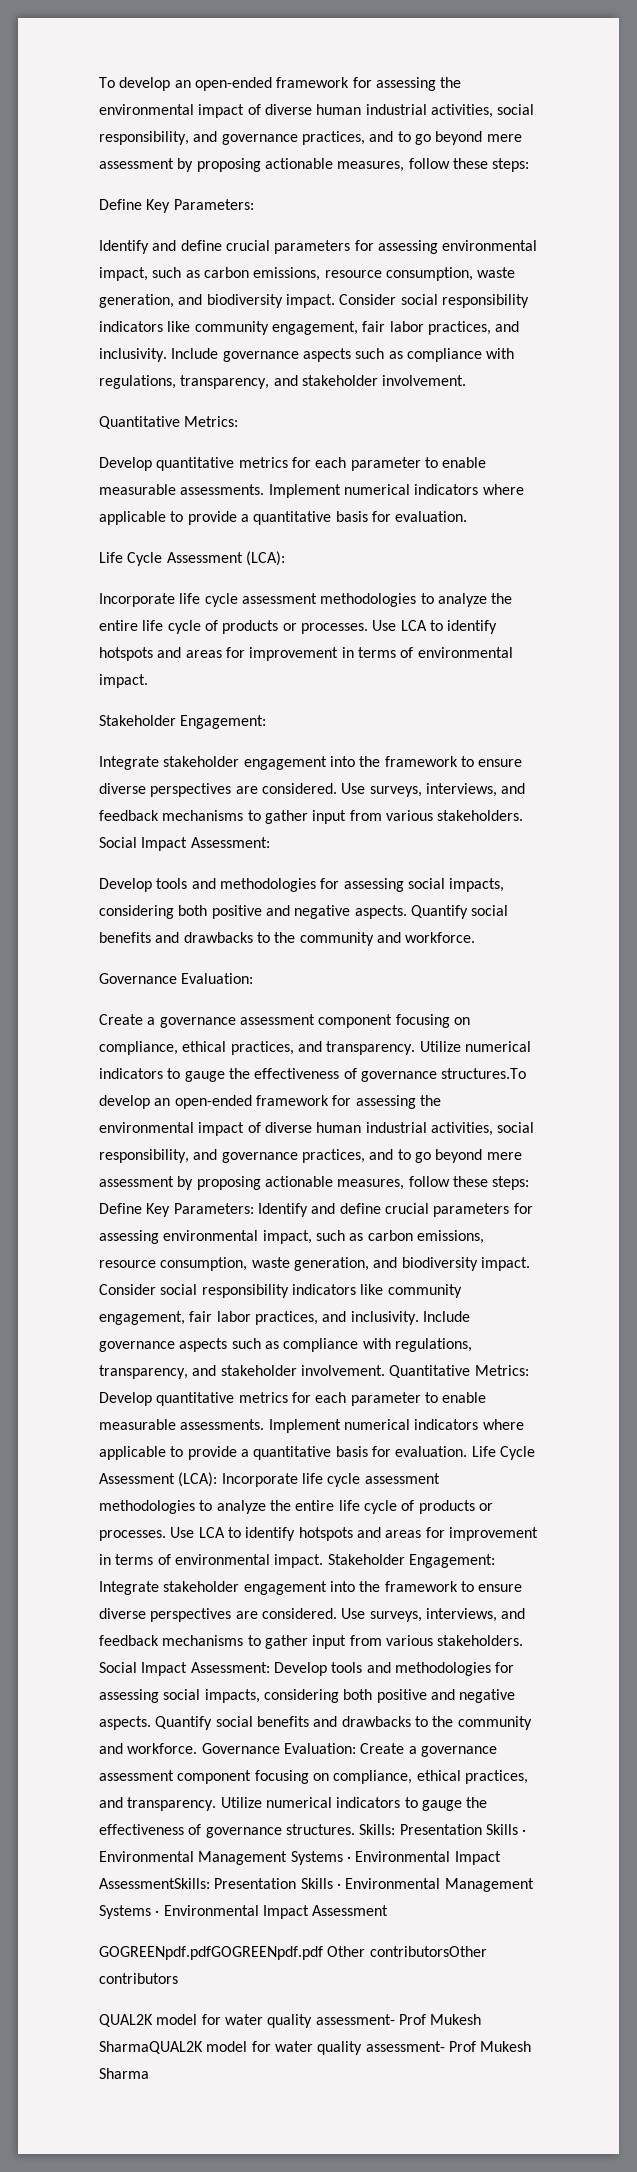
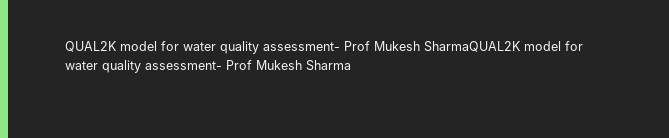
[99,77,462,91] [99,104,535,118] [99,131,522,145] [99,158,530,172] [99,199,254,213] [99,240,538,254] [99,267,516,281] [99,294,529,308] [99,321,520,335] [99,348,515,362] [99,375,467,389] [99,416,239,429] [99,457,487,471] [99,484,524,498] [99,511,468,525] [99,551,285,566] [99,593,513,607] [99,620,498,634] [99,647,513,661] [99,674,148,688] [99,715,267,729] [99,756,523,770] [99,783,526,797] [99,810,524,824] [99,837,270,851] [99,878,505,892] [99,905,509,919] [99,932,476,946] [99,973,254,984] [99,1014,470,1028] [99,1041,531,1055] [99,1068,527,1082] [99,1095,441,1109] [99,1122,535,1136] [99,1149,522,1163] [99,1176,530,1190] [99,1203,533,1217] [99,1230,484,1244] [99,1257,530,1271] [99,1284,462,1298] [99,1311,470,1325] [99,1338,472,1352] [99,1365,529,1379] [99,1392,487,1406] [99,1419,524,1433] [99,1446,535,1460] [99,1472,440,1487] [99,1500,493,1514] [99,1527,538,1541] [99,1554,495,1568] [99,1581,523,1595] [99,1608,526,1622] [99,1635,524,1649] [99,1662,515,1676] [99,1689,516,1703] [99,1716,532,1730] [99,1743,497,1757] [99,1770,528,1784] [99,1797,488,1811] [99,1824,527,1838] [99,1851,501,1865] [99,1878,534,1892] [99,1905,389,1919] [99,1946,487,1960] [99,1973,178,1984] To develop an open-ended framework for assessing the environmental impact of diverse human industrial activities, social responsibility, and governance practices, and to go beyond mere assessment by proposing actionable measures, follow these steps: // Define Key Parameters: // Identify and define crucial parameters for assessing environmental impact, such as carbon emissions, resource consumption, waste generation, and biodiversity impact. Consider social responsibility indicators like community engagement, fair labor practices, and inclusivity. Include governance aspects such as compliance with regulations, transparency, and stakeholder involvement. // Quantitative Metrics: // Develop quantitative metrics for each parameter to enable measurable assessments. Implement numerical indicators where applicable to provide a quantitative basis for evaluation. // Life Cycle Assessment (LCA): // Incorporate life cycle assessment methodologies to analyze the entire life cycle of products or processes. Use LCA to identify hotspots and areas for improvement in terms of environmental impact. // Stakeholder Engagement: // Integrate stakeholder engagement into the framework to ensure diverse perspectives are considered. Use surveys, interviews, and feedback mechanisms to gather input from various stakeholders. Social Impact Assessment: // Develop tools and methodologies for assessing social impacts, considering both positive and negative aspects. Quantify social benefits and drawbacks to the community and workforce. // Governance Evaluation: // Create a governance assessment component focusing on compliance, ethical practices, and transparency. Utilize numerical indicators to gauge the effectiveness of governance structures.To develop an open-ended framework for assessing the environmental impact of diverse human industrial activities, social responsibility, and governance practices, and to go beyond mere assessment by proposing actionable measures, follow these steps: Define Key Parameters: Identify and define crucial parameters for assessing environmental impact, such as carbon emissions, resource consumption, waste generation, and biodiversity impact. Consider social responsibility indicators like community engagement, fair labor practices, and inclusivity. Include governance aspects such as compliance with regulations, transparency, and stakeholder involvement. Quantitative Metrics: Develop quantitative metrics for each parameter to enable measurable assessments. Implement numerical indicators where applicable to provide a quantitative basis for evaluation. Life Cycle Assessment (LCA): Incorporate life cycle assessment methodologies to analyze the entire life cycle of products or processes. Use LCA to identify hotspots and areas for improvement in terms of environmental impact. Stakeholder Engagement: Integrate stakeholder engagement into the framework to ensure diverse perspectives are considered. Use surveys, interviews, and feedback mechanisms to gather input from various stakeholders. Social Impact Assessment: Develop tools and methodologies for assessing social impacts, considering both positive and negative aspects. Quantify social benefits and drawbacks to the community and workforce. Governance Evaluation: Create a governance assessment component focusing on compliance, ethical practices, and transparency. Utilize numerical indicators to gauge the effectiveness of governance structures. Skills: Presentation Skills · Environmental Management Systems · Environmental Impact AssessmentSkills: Presentation Skills · Environmental Management Systems · Environmental Impact Assessment // GOGREENpdf.pdfGOGREENpdf.pdf Other contributorsOther contributors // -> (65, 46) none

